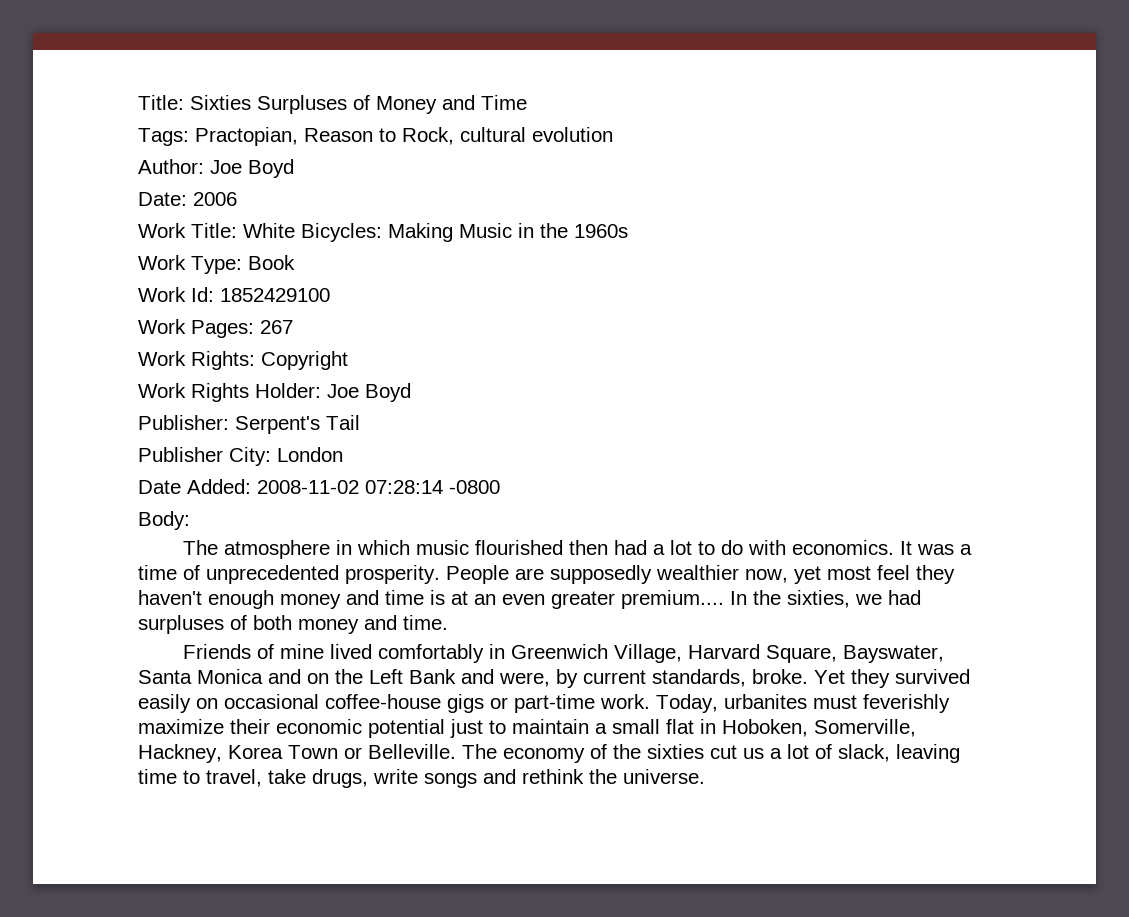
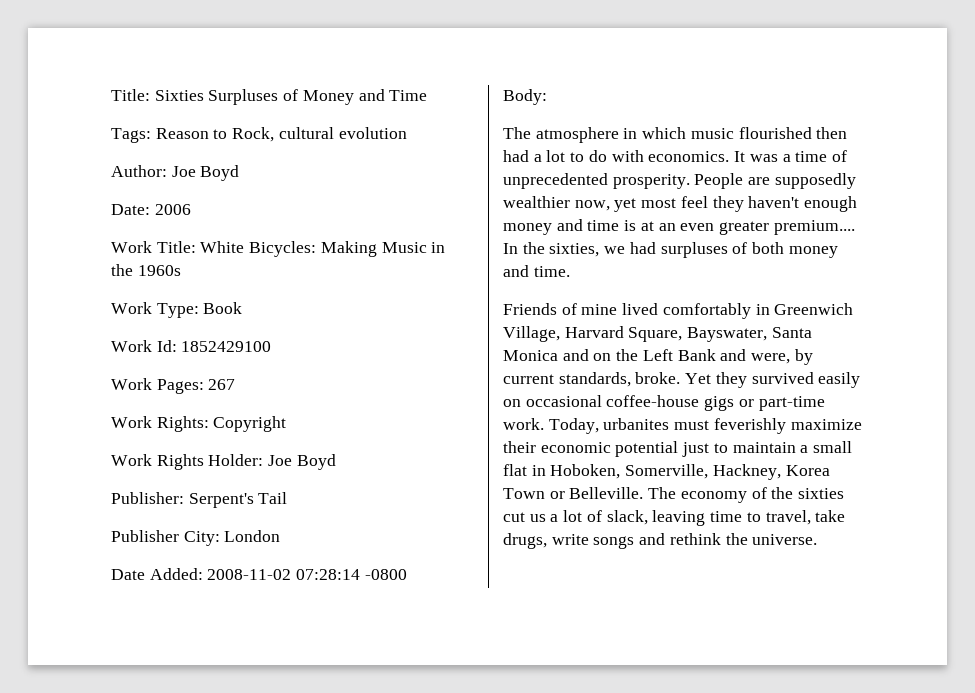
[195,127,298,146] Practopian, -> (151, 135) none

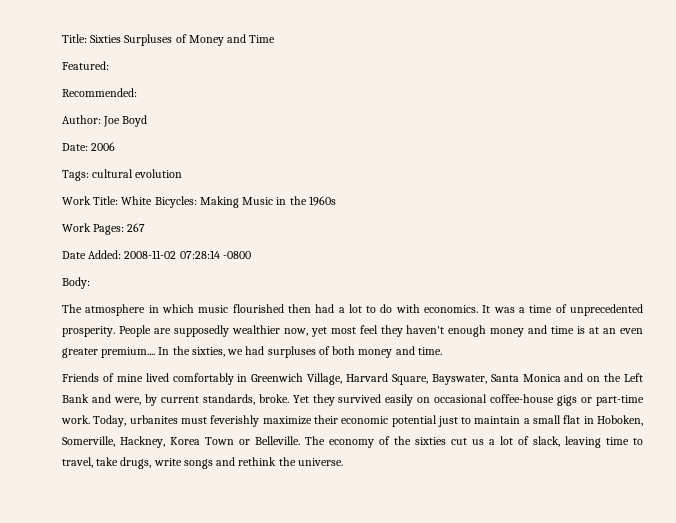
[111,127,407,143] Tags: Reason to Rock, cultural evolution -> [62,61,109,70] [62,88,137,97] Featured: // Recommended:
(191, 209) none -> [62,169,183,181] // Tags: cultural evolution
[156,302,243,318] [111,340,272,352] [111,378,236,394] [111,416,287,432] [111,454,336,470] [111,492,288,508] [111,530,281,546] Type: Book // Work Id: 1852429100 // Work Pages: 267 // Work Rights: Copyright // Work Rights Holder: Joe Boyd // Publisher: Serpent's Tail // Publisher City: London -> [93,223,146,235] Pages: 267

